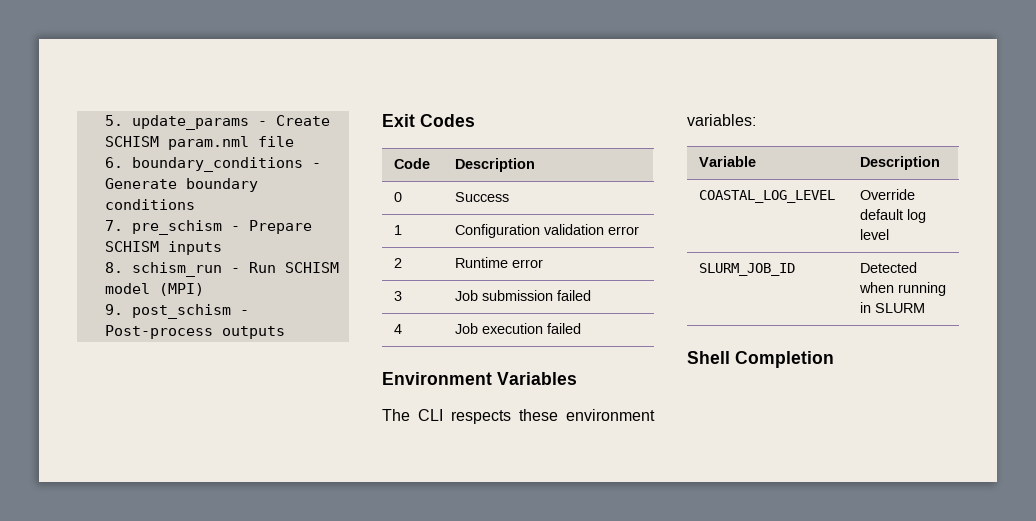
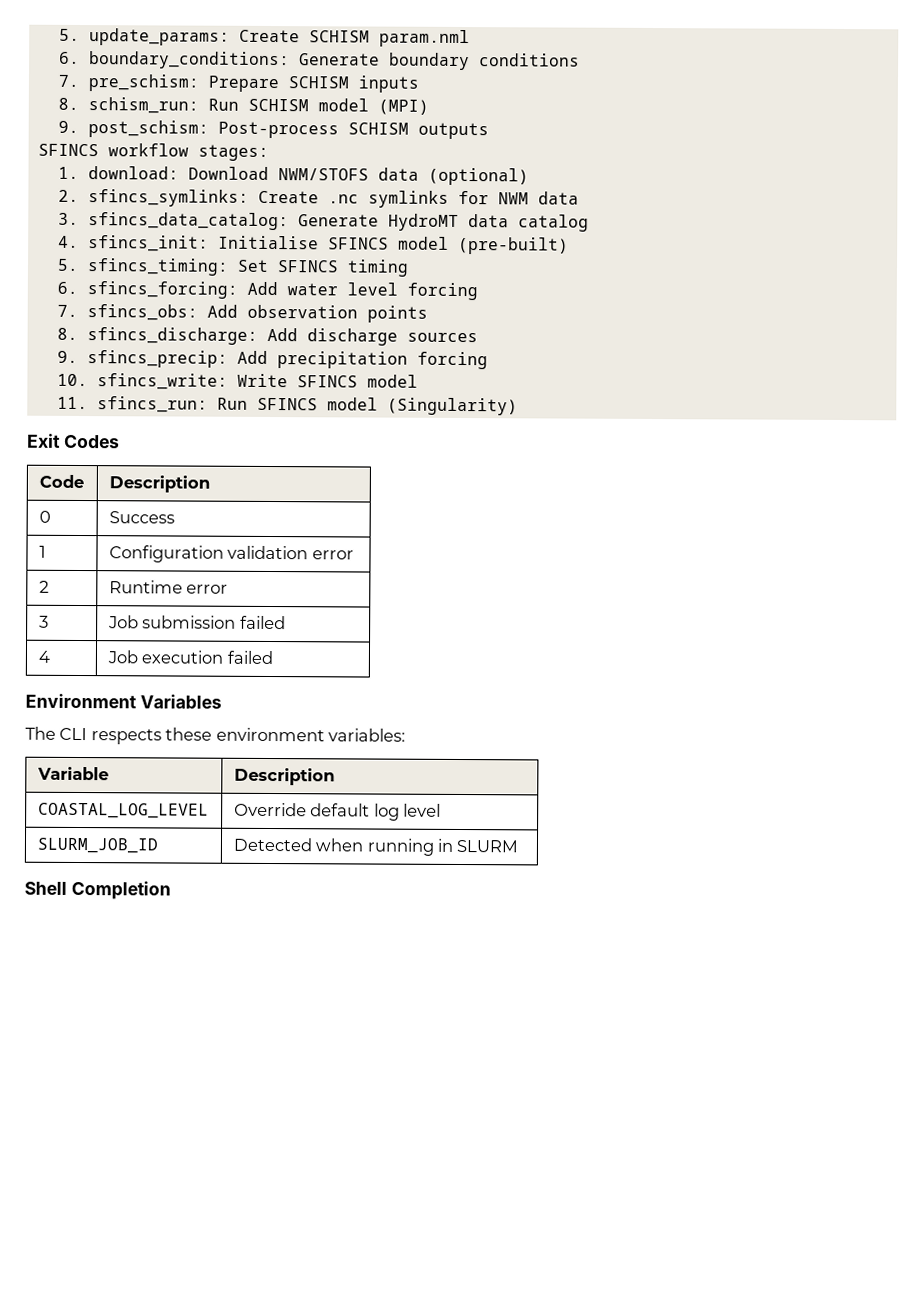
[104,115,267,130] 5. update_params - -> [58,28,230,46] 5. update_params:
[257,136,294,147] [104,157,321,172] file // 6. boundary_conditions - -> [58,51,290,70] // 6. boundary_conditions:
[131,220,240,235] pre_schism - -> [87,74,200,92] pre_schism:
[131,262,240,277] schism_run - -> [87,97,199,114] schism_run:
[131,304,249,319] [104,325,285,339] post_schism - Post-process outputs -> [87,120,489,140] [37,143,269,161] [57,166,529,186] [57,189,579,208] [57,212,589,232] [57,235,569,255] [56,258,409,277] [56,281,478,301] [56,304,428,323] [56,327,478,346] [56,350,488,370] [56,373,418,390] [56,396,518,416] post_schism: Post-process SCHISM outputs // SFINCS workflow stages: // 1. download: Download NWM/STOFS data (optional) // 2. sfincs_symlinks: Create .nc symlinks for NWM data // 3. sfincs_data_catalog: Generate HydroMT data catalog // 4. sfincs_init: Initialise SFINCS model (pre-built) // 5. sfincs_timing: Set SFINCS timing // 6. sfincs_forcing: Add water level forcing // 7. sfincs_obs: Add observation points // 8. sfincs_discharge: Add discharge sources // 9. sfincs_precip: Add precipitation forcing // 10. sfincs_write: Write SFINCS model // 11. sfincs_run: Run SFINCS model (Singularity)

